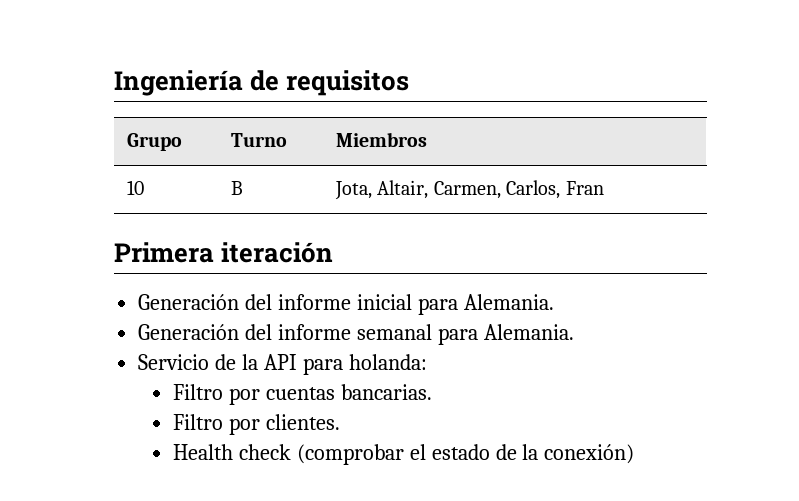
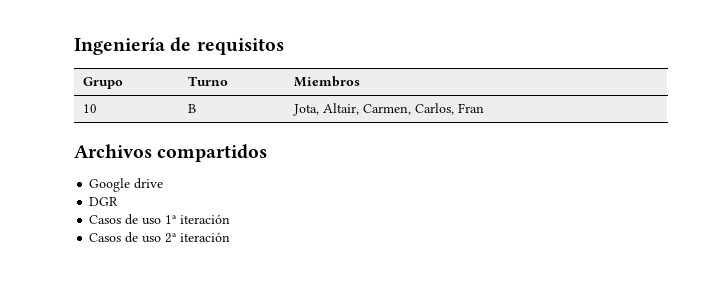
[114,242,334,263] [138,294,554,315] [138,324,574,345] [138,354,427,375] [172,384,432,405] [172,414,340,435] [172,444,635,465] Primera iteración // Generación del informe inicial para Alemania. // Generación del informe semanal para Alemania. // Servicio de la API para holanda: // Filtro por cuentas bancarias. // Filtro por clientes. // Health check (comprobar el estado de la conexión) -> [74,144,268,162] [89,178,164,192] [89,197,119,206] [89,214,231,225] [89,232,231,243] Archivos compartidos // Google drive // DGR // Casos de uso 1ª iteración // Casos de uso 2ª iteración

